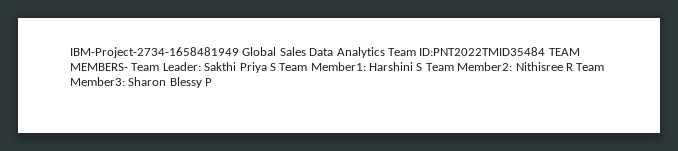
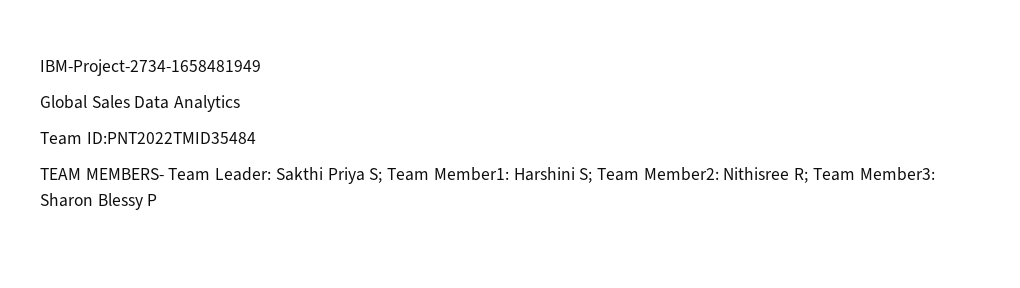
(239, 52) none -> (261, 67) //
(385, 52) none -> (241, 103) //
(546, 51) none -> (256, 138) //
[269,63,276,71] S -> [369,168,383,183] S;
[416,63,423,71] S -> [579,168,593,183] S;
[565,63,573,71] R -> [794,168,809,183] R;

